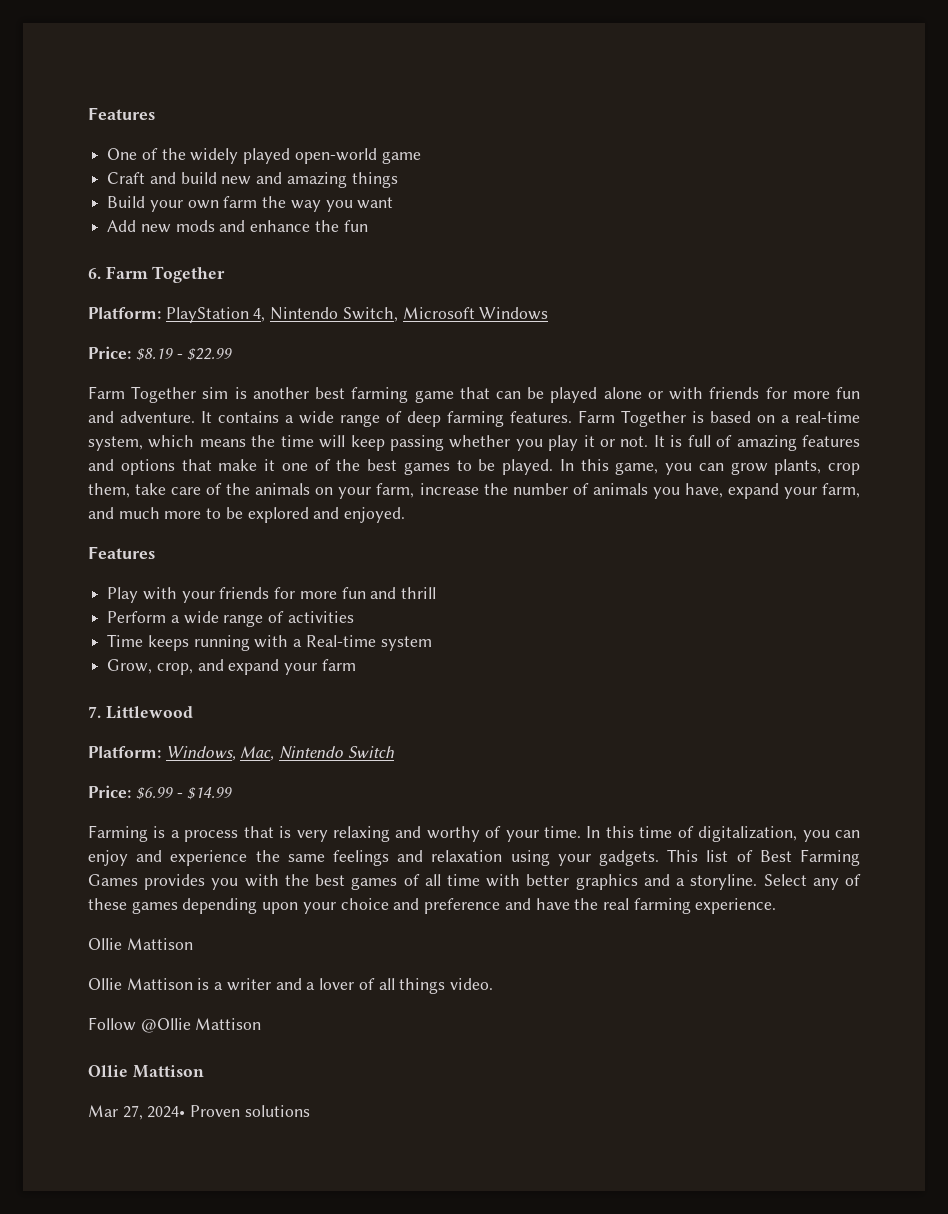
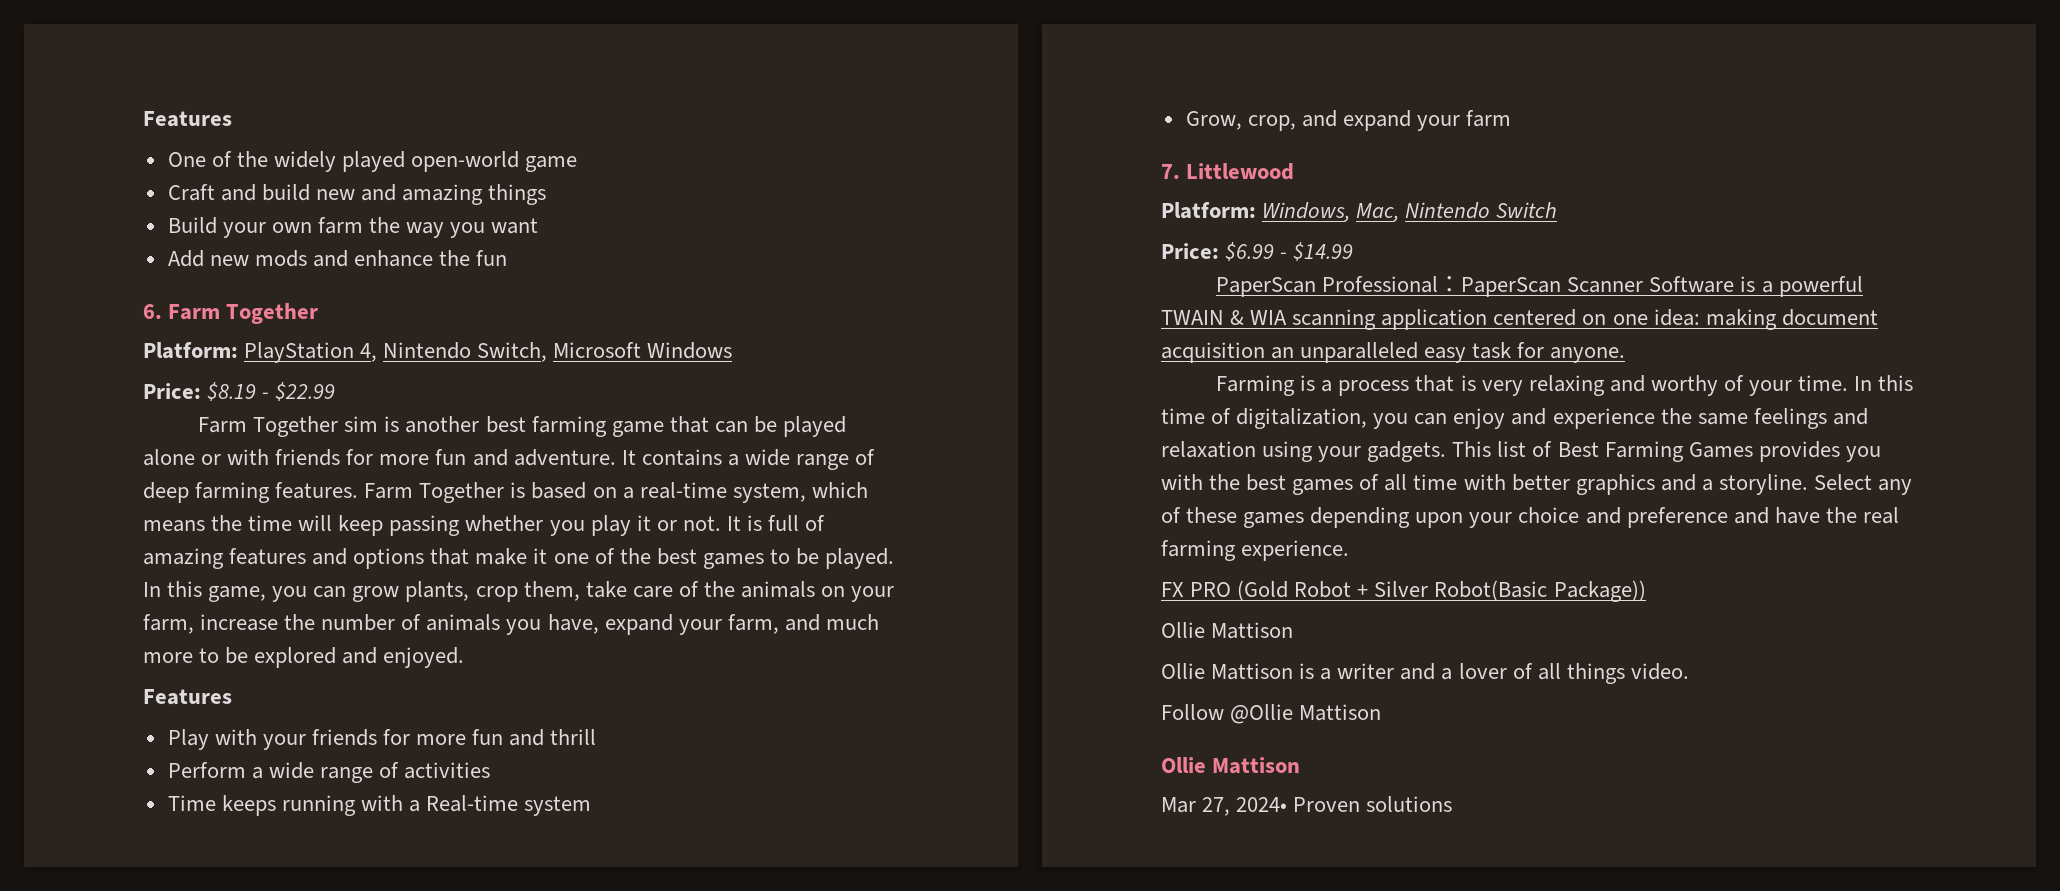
(233, 793) none -> [1216,276,1863,297] [1161,309,1878,330] [1161,342,1626,363] // PaperScan Professional：PaperScan Scanner Software is a powerful TWAIN & WIA scanning application centered on one idea: making document acquisition an unparalleled easy task for anyone.
(777, 906) none -> [1161,580,1646,602] // FX PRO (Gold Robot + Silver Robot(Basic Package))

